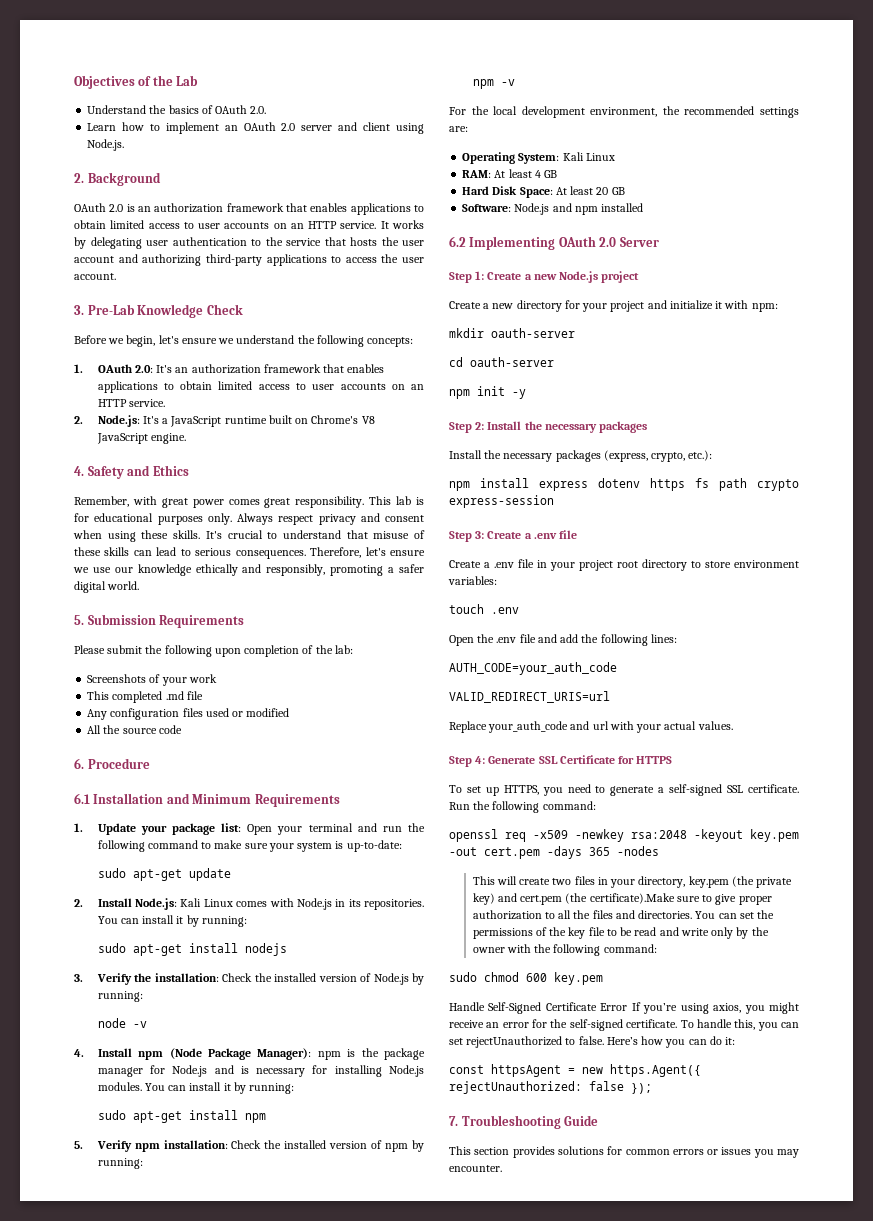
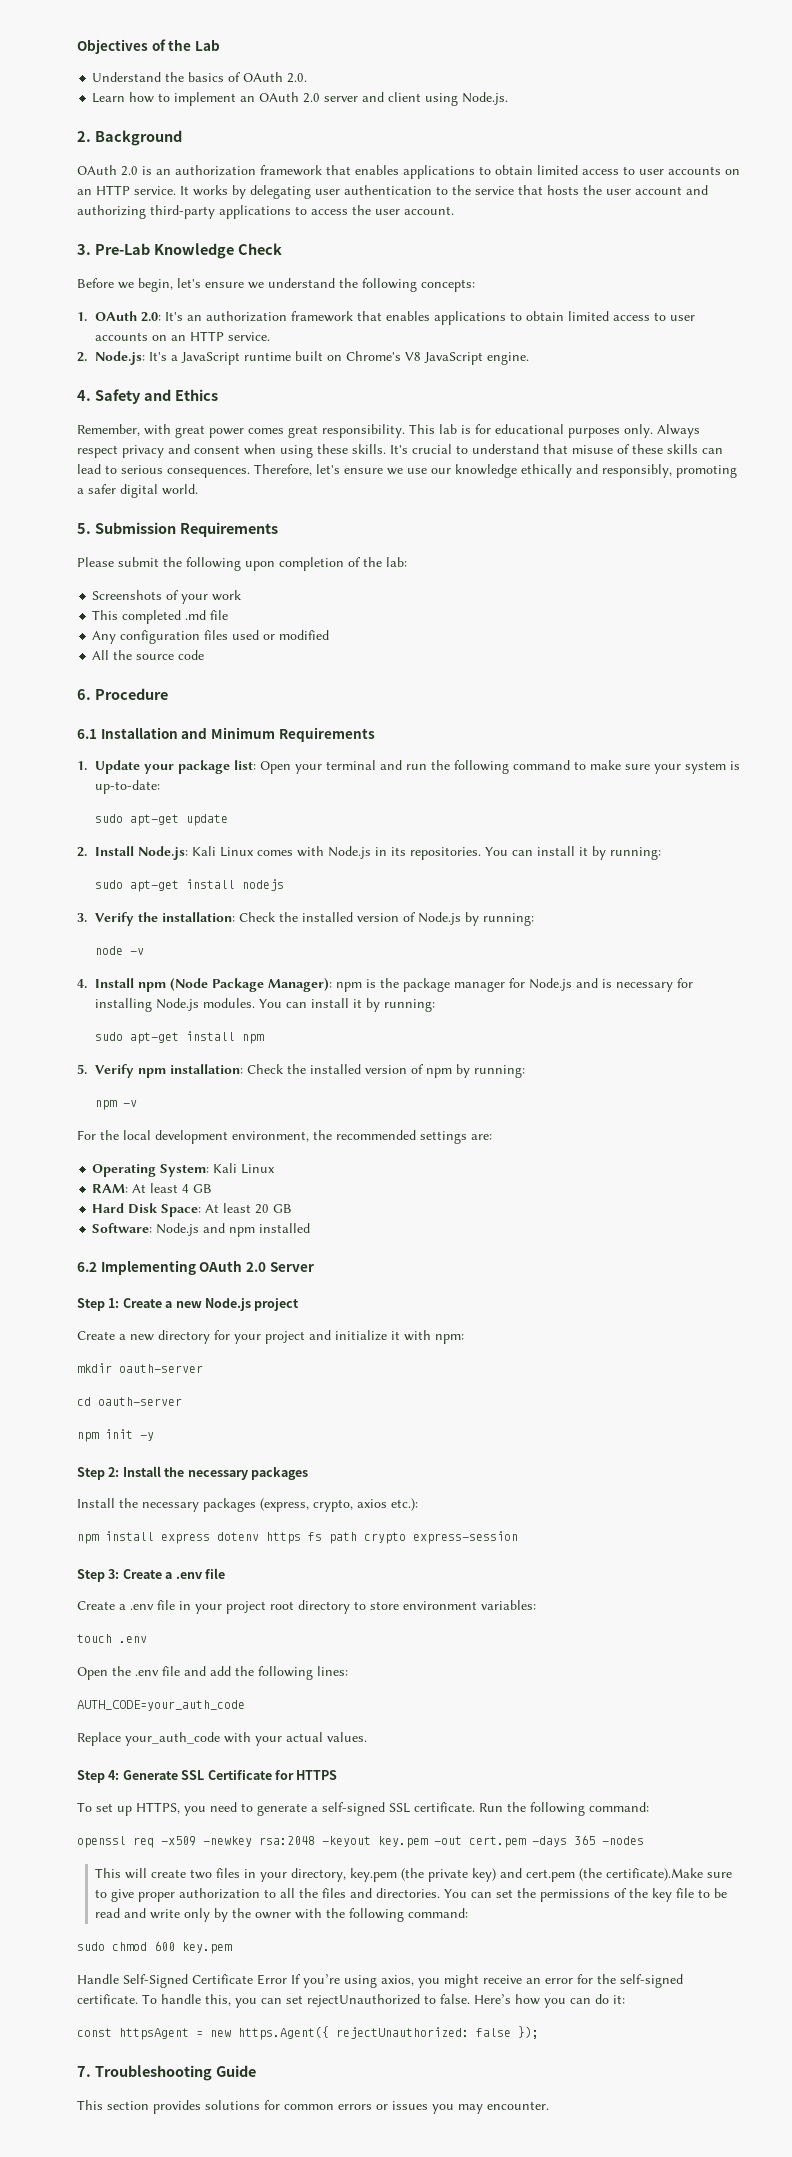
(686, 457) none -> [357,1499,387,1508] axios
[449,691,610,703] // VALID_REDIRECT_URIS=url -> (245, 1705) none
[570,721,609,730] and url -> (220, 1739) none

